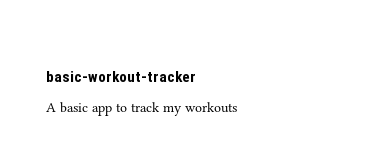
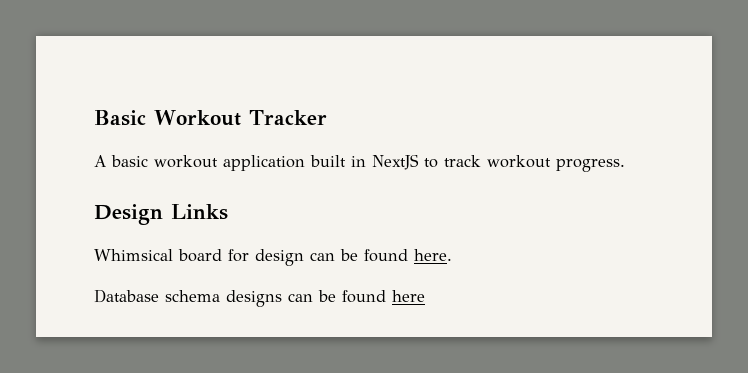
[46,71,196,82] basic-workout-tracker -> [94,110,327,126] Basic Workout Tracker
[92,102,237,116] app to track my workouts -> [154,154,625,172] [94,204,228,225] [94,249,452,266] [94,289,425,307] workout application built in NextJS to track workout progress. // Design Links // Whimsical board for design can be found here. // Database schema designs can be found here

